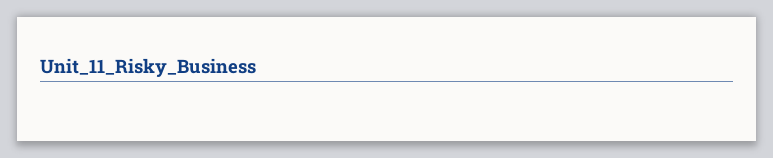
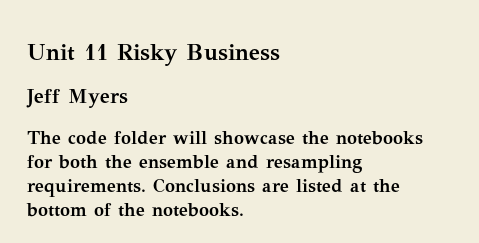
[40,58,256,77] Unit_11_Risky_Business -> [27,44,280,66] [26,89,128,108] [27,131,423,145] [27,155,362,173] [27,178,400,197] [26,203,244,217] Unit 11 Risky Business // Jeff Myers // The code folder will showcase the notebooks for both the ensemble and resampling requirements. Conclusions are listed at the bottom of the notebooks.

